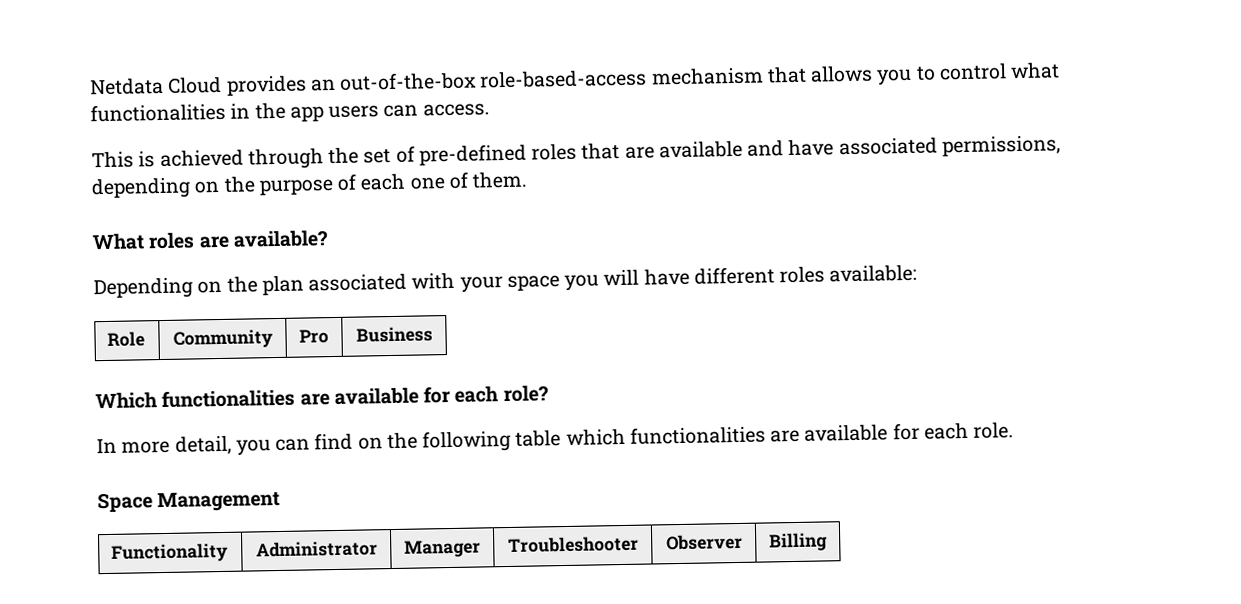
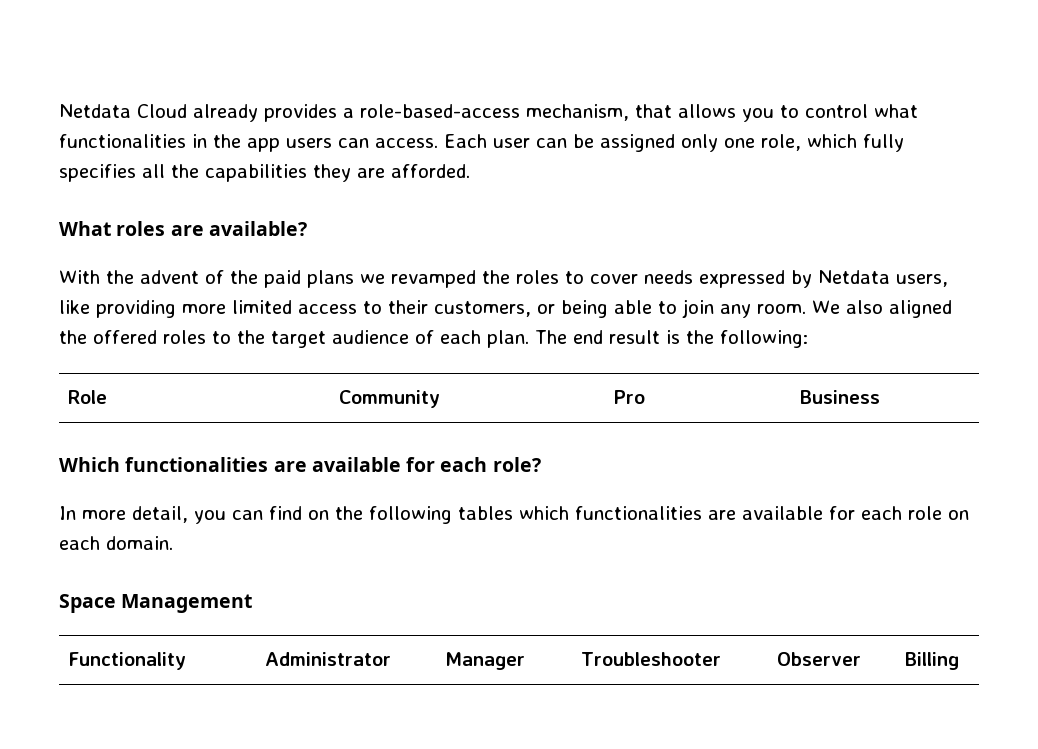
[226,67,764,96] provides an out-of-the-box role-based-access mechanism -> [193,104,629,122] already provides a role-based-access mechanism,
[91,135,1061,170] [91,171,528,200] [92,230,328,251] [93,264,918,300] // This is achieved through the set of pre-defined roles that are available and have associated permissions, depending on the purpose of each one of them. // What roles are available? // Depending on the plan associated with your space you will have different roles available: -> [444,134,904,152] [59,164,470,182] [59,221,307,236] [59,270,948,288] [59,299,952,318] [59,330,808,348] Each user can be assigned only one role, which fully specifies all the capabilities they are afforded. // What roles are available? // With the advent of the paid plans we revamped the roles to cover needs expressed by Netdata users, like providing more limited access to their customers, or being able to join any room. We also aligned the offered roles to the target audience of each plan. The end result is the following:
[515,430,562,447] table -> [458,506,513,520] tables
[973,422,1015,439] role. -> [908,506,969,520] [59,536,173,550] role on each domain.

